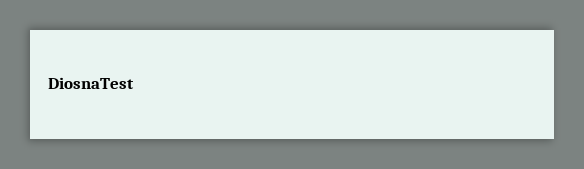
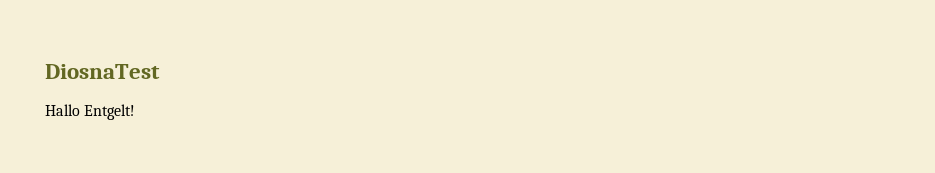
(134, 83) none -> [45,104,136,120] // Hallo Entgelt!

